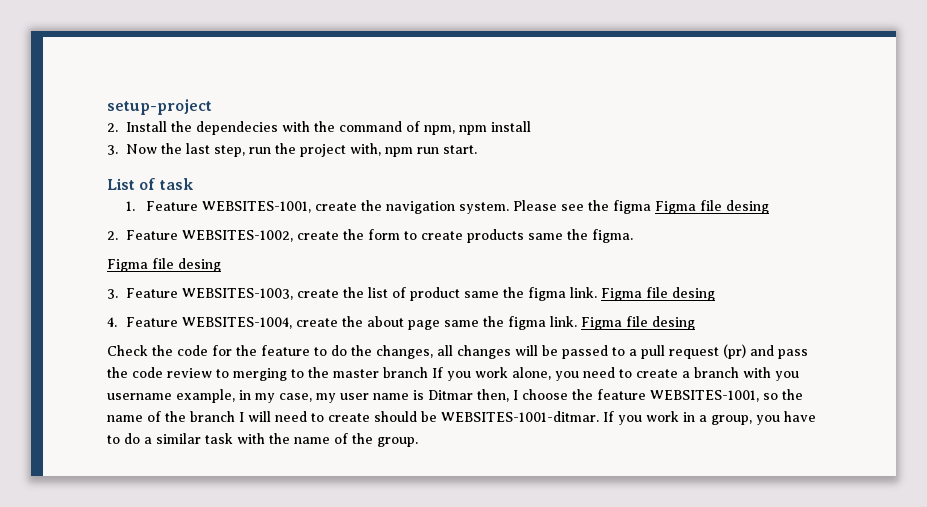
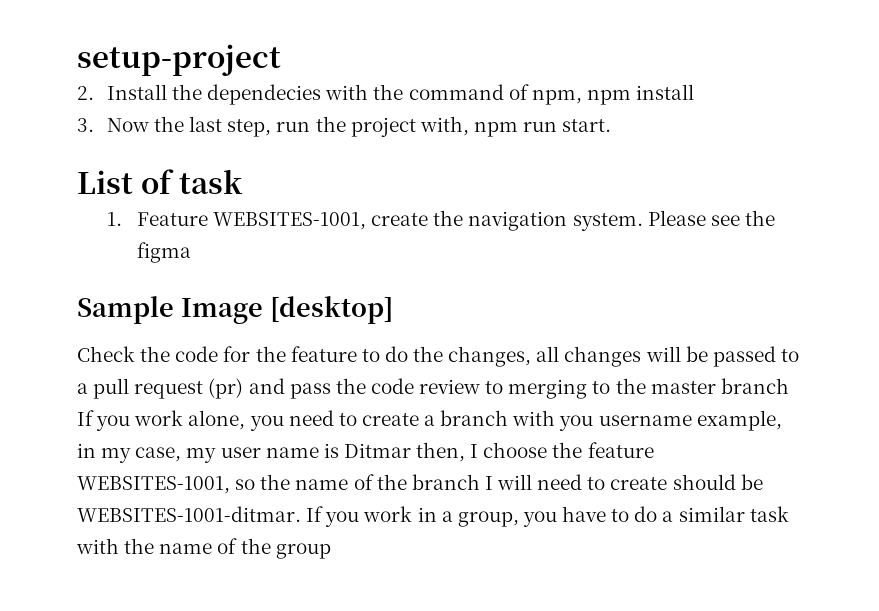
[654,200,769,214] [107,229,634,243] [107,258,221,272] [107,287,716,301] [107,316,696,330] Figma file desing // 2. Feature WEBSITES-1002, create the form to create products same the figma. // Figma file desing // 3. Feature WEBSITES-1003, create the list of product same the figma link. Figma file desing // 4. Feature WEBSITES-1004, create the about page same the figma link. Figma file desing -> [77,296,393,324] // Sample Image [desktop]
[377,437,418,447] group. -> [275,543,331,559] group

